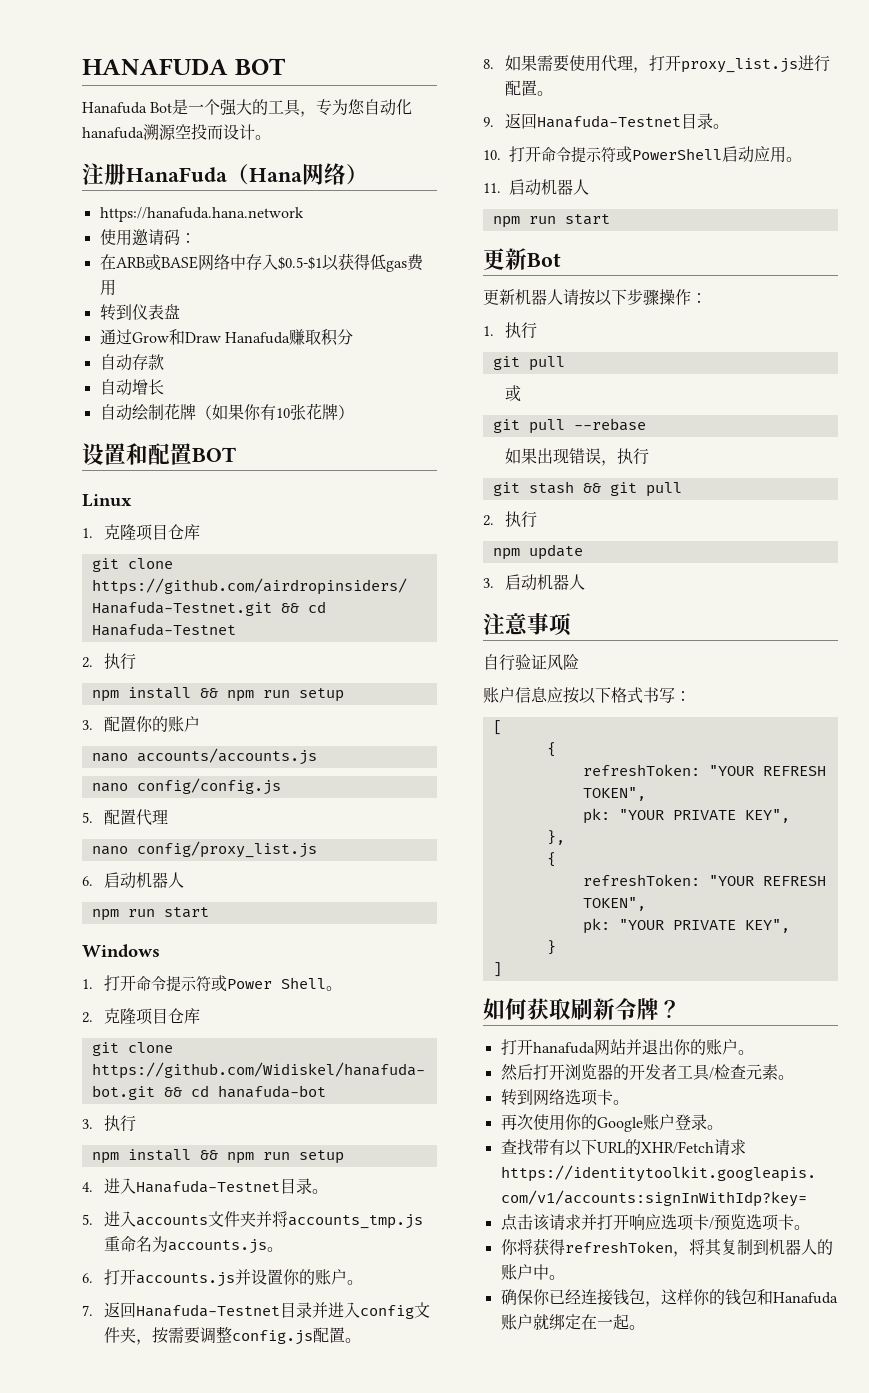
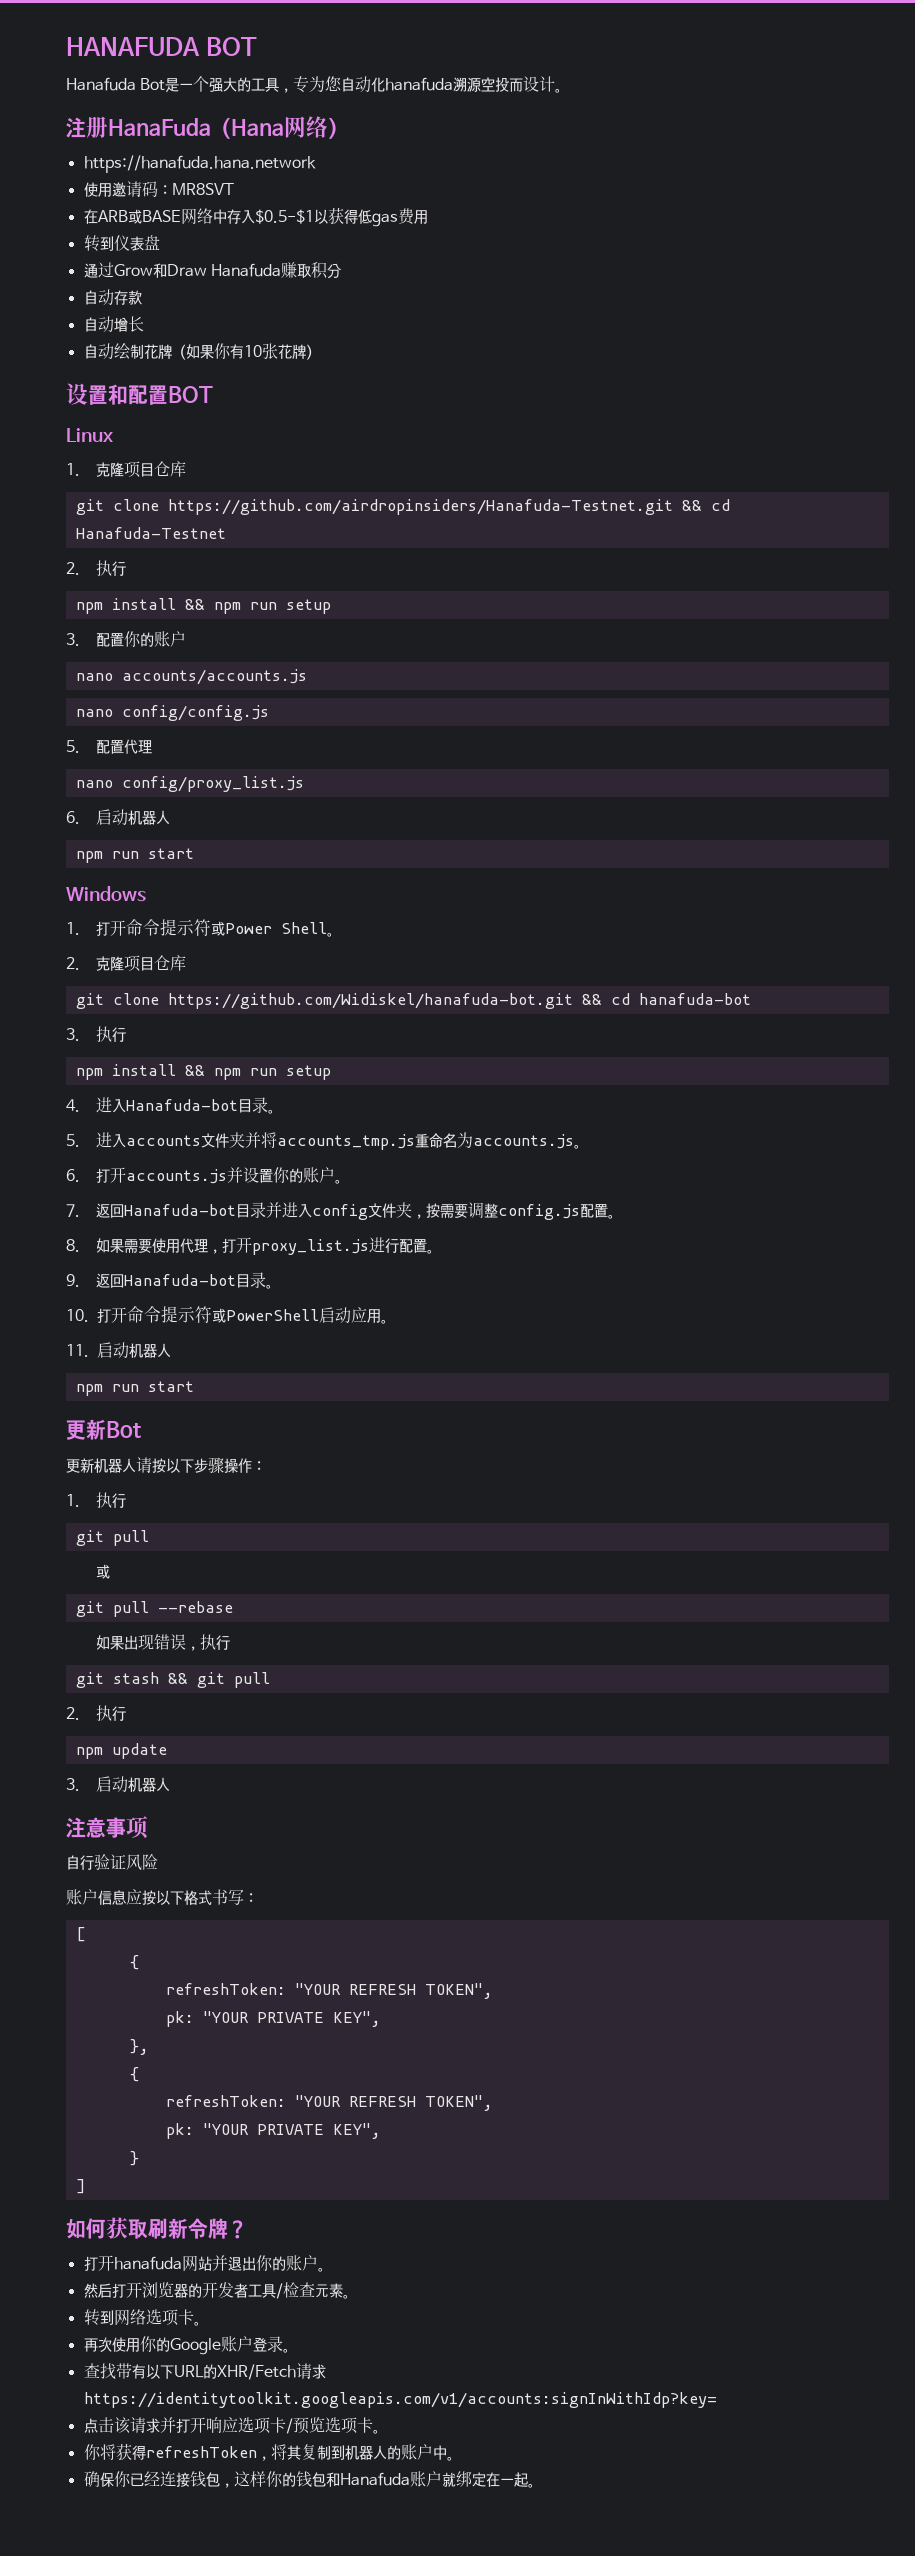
(196, 238) none -> [171,183,234,195] MR8SVT
[136,1180,281,1193] Hanafuda-Testnet -> [125,1099,238,1111] Hanafuda-bot
[136,1304,281,1317] Hanafuda-Testnet -> [123,1204,236,1216] Hanafuda-bot
[537,115,682,128] Hanafuda-Testnet -> [123,1274,236,1286] Hanafuda-bot

